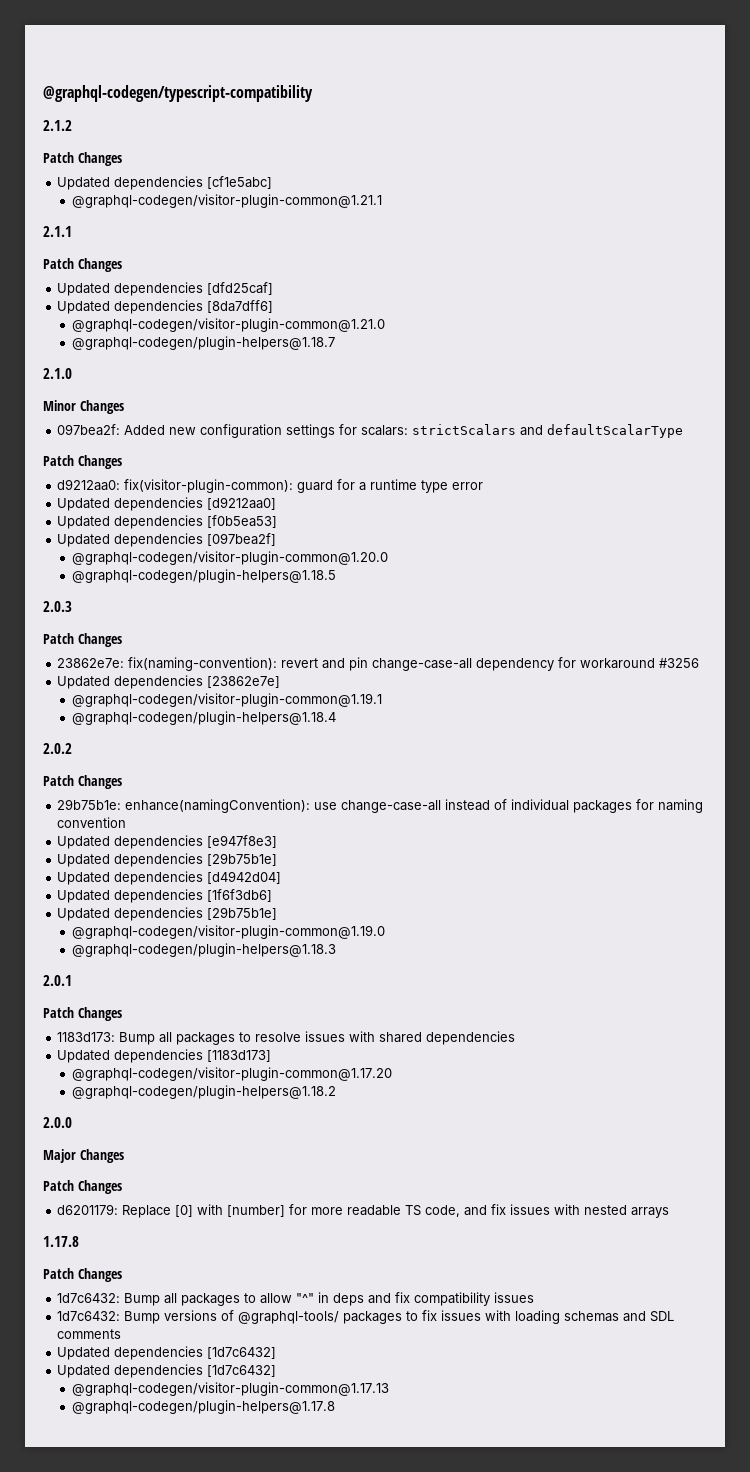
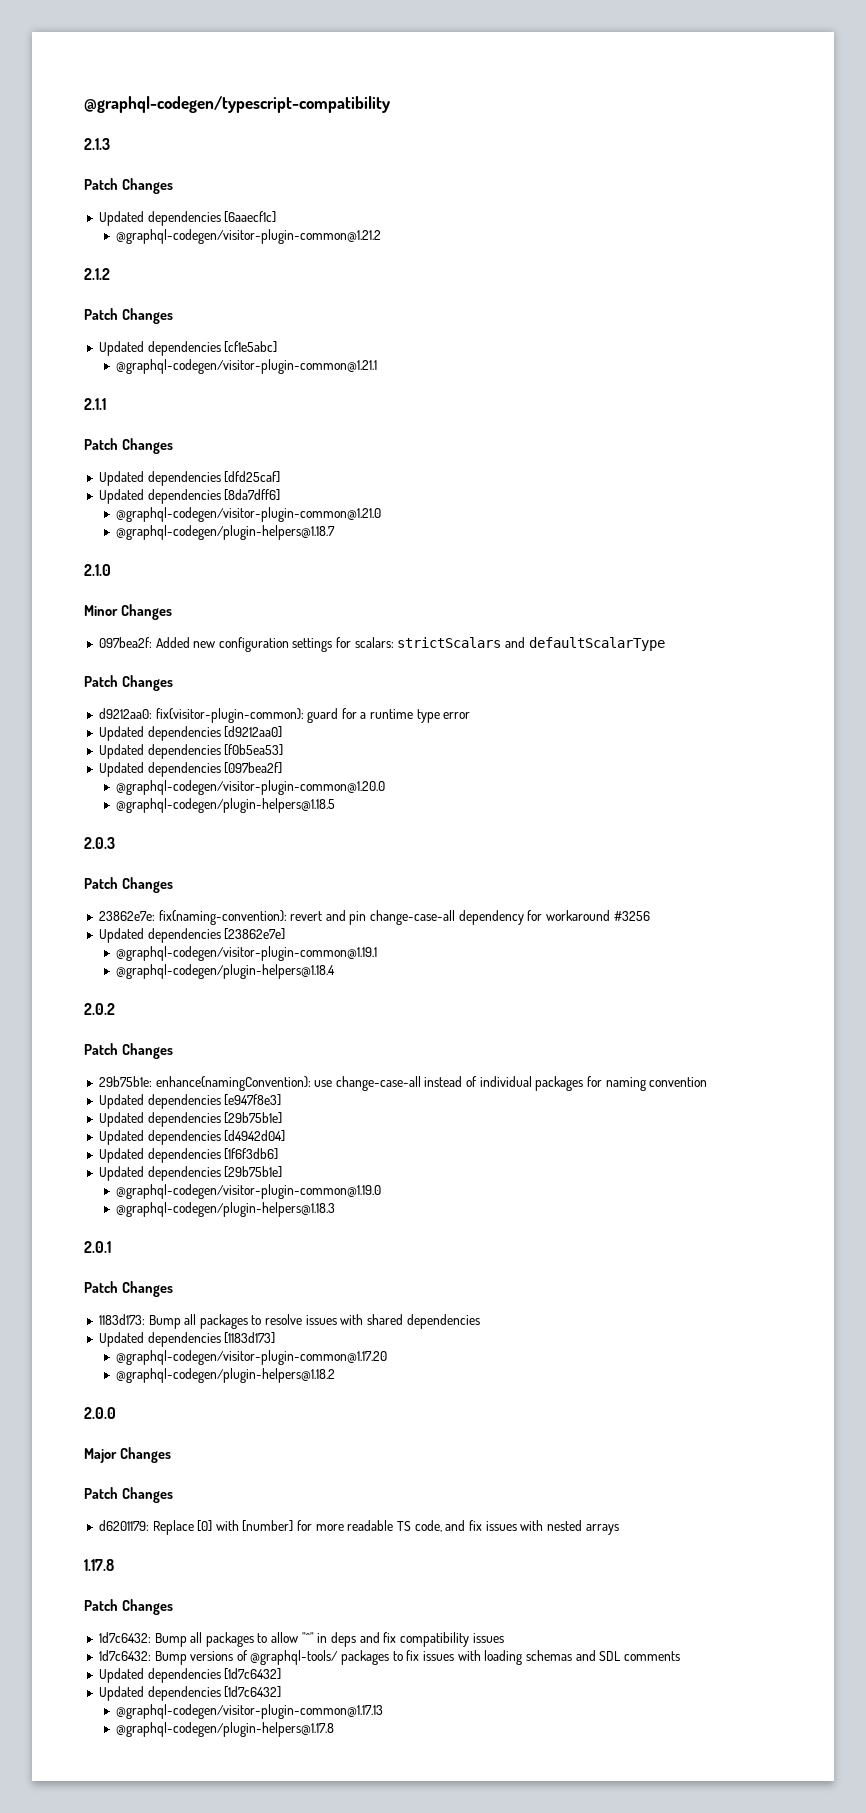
(313, 93) none -> [84,138,110,150] [84,178,173,194] [98,211,277,226] [115,229,381,244] // 2.1.3 // Patch Changes // Updated dependencies [6aaecf1c] // @graphql-codegen/visitor-plugin-common@1.21.2

